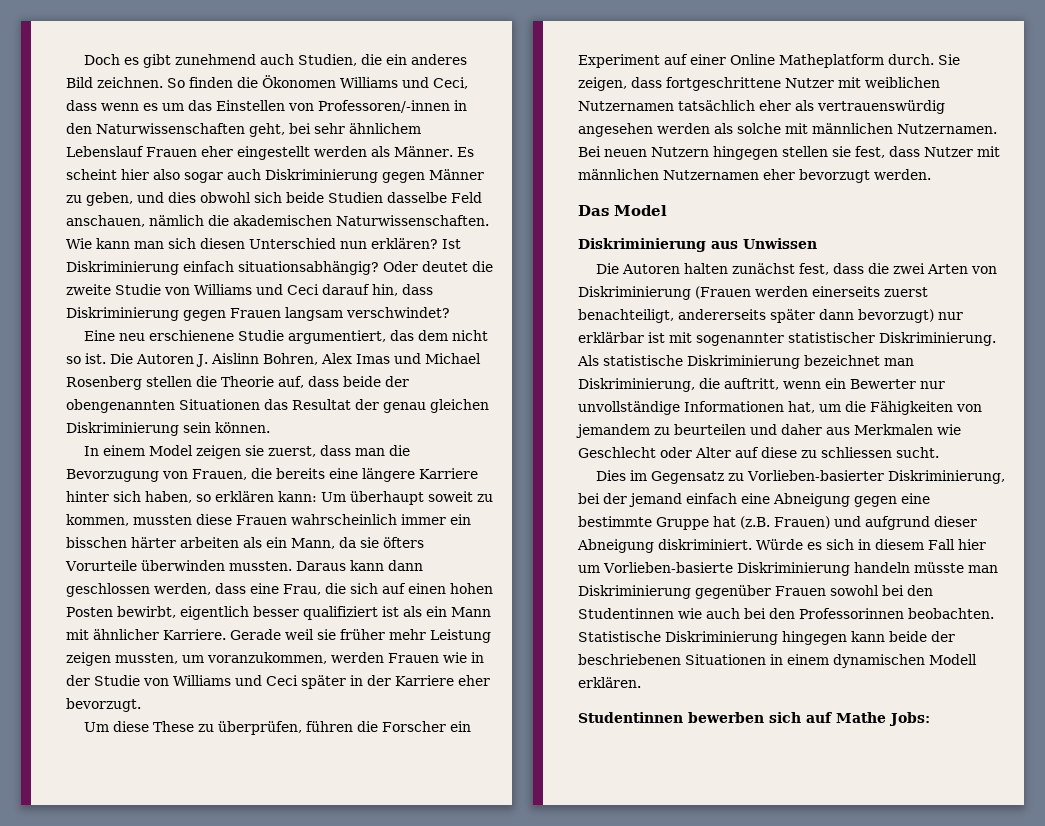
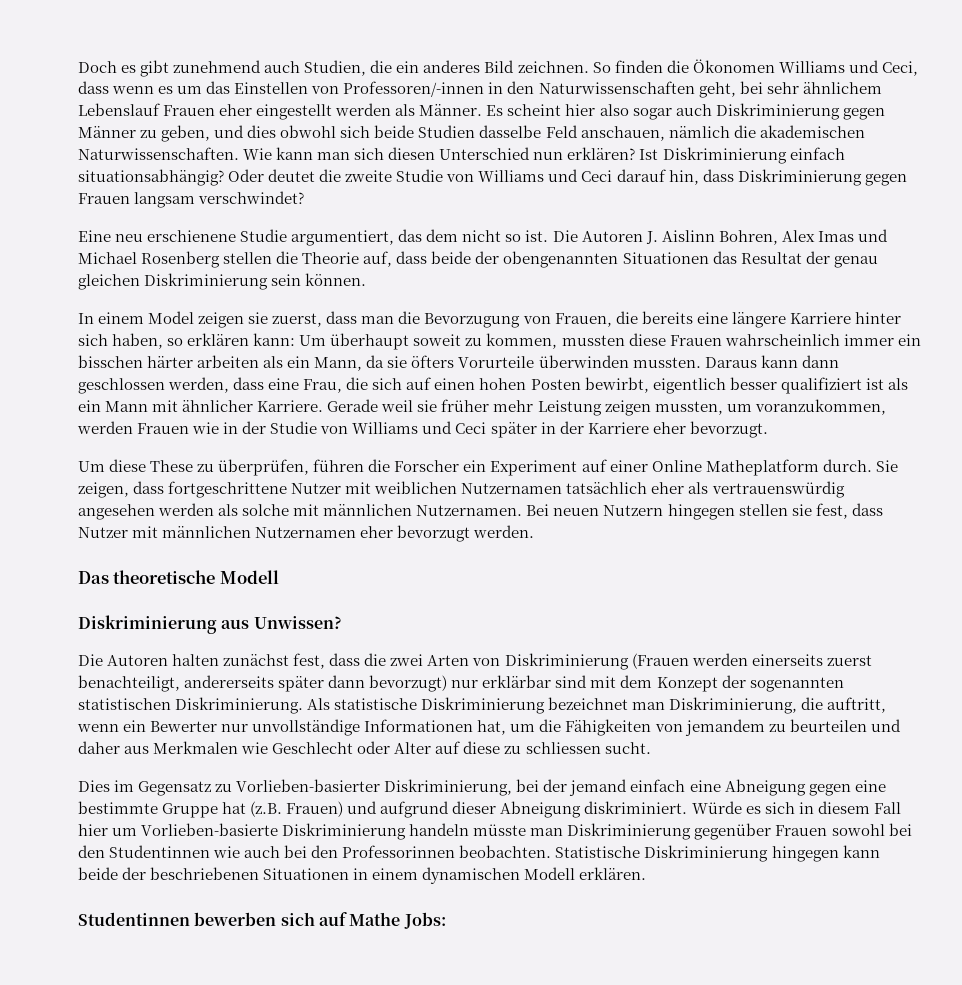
[614,205,667,216] Model -> [113,570,279,584] theoretische Modell
[743,238,817,249] Unwissen -> [253,616,342,629] Unwissen?
[648,332,875,346] ist mit sogenannter statistischer -> [555,675,844,692] [78,698,171,710] sind mit dem Konzept der sogenannten statistischen

